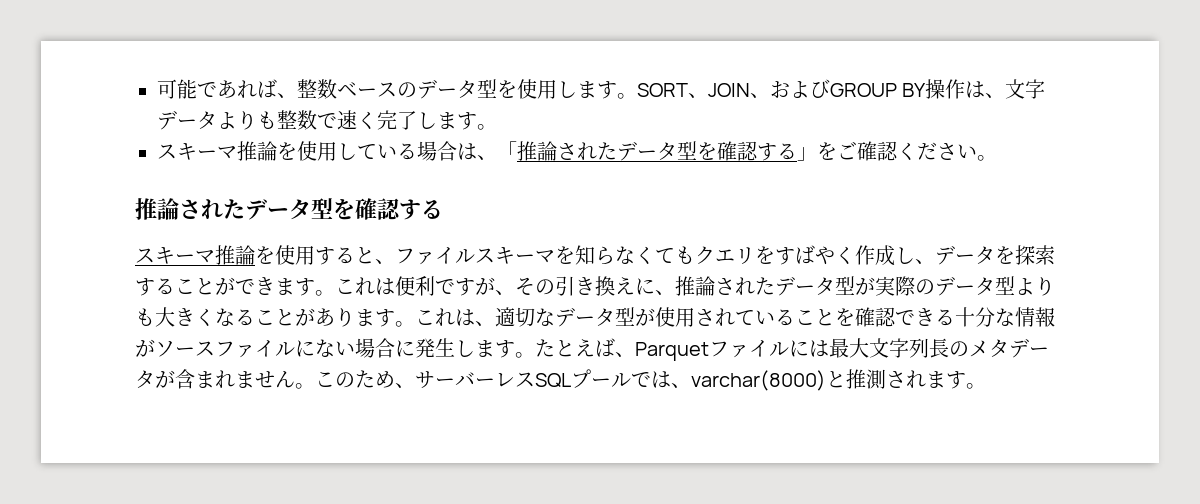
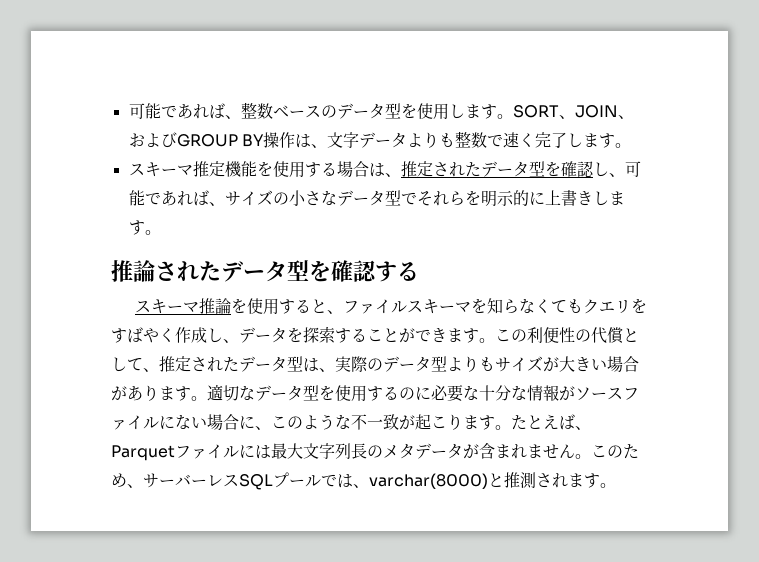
[257,141,397,161] 論を使用してい -> [208,161,321,178] 定機能を使用す
[497,141,977,161] 「推論されたデータ型を確認する」をご確認ください -> [400,161,641,177] [128,190,625,207] [128,220,145,235] 推定されたデータ型を確認し、可能であれば、サイズの小さなデータ型でそれらを明示的に上書きします
[355,276,875,296] れは便利ですが、その引き換えに、推論されたデータ型が -> [511,327,639,344] [111,356,335,372] の利便性の代償として、推定されたデータ型は、
[155,307,295,327] 大きくなること -> [495,356,639,372] サイズが大きい場合
[415,308,495,327] これは、 -> (207, 398) none
[635,307,955,327] が使用されていることを確認できる -> [319,385,479,402] を使用するのに必要な
[415,338,475,358] 発生し -> [255,414,463,430] 、このような不一致が起こり

